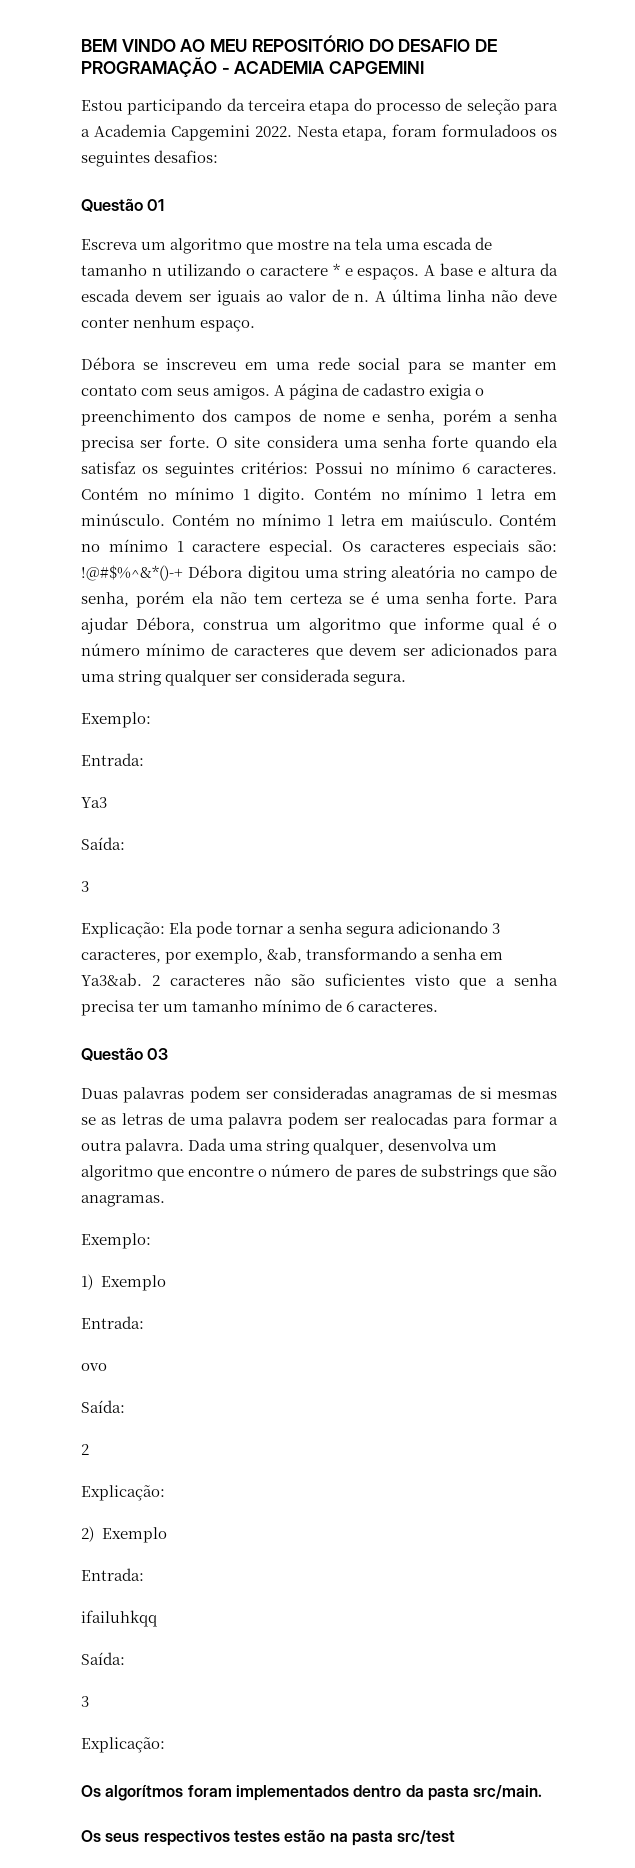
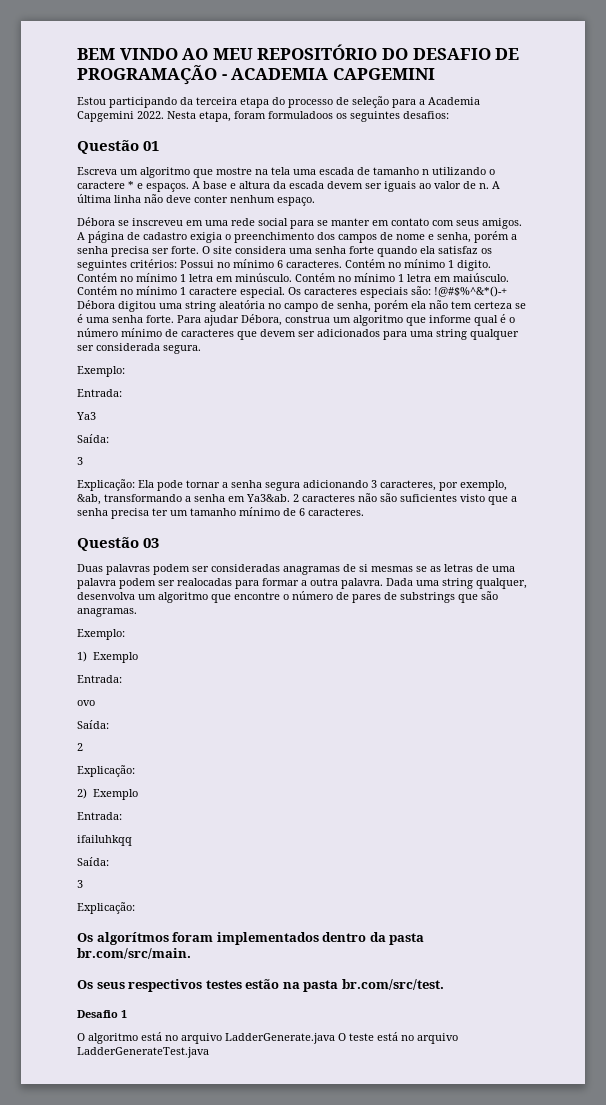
[473,1785,543,1799] src/main. -> [77,948,191,959] br.com/src/main.
[397,1830,456,1844] src/test -> [341,979,444,990] [77,1010,127,1018] [77,1032,458,1044] [77,1047,209,1058] br.com/src/test. // Desafio 1 // O algoritmo está no arquivo LadderGenerate.java O teste está no arquivo LadderGenerateTest.java

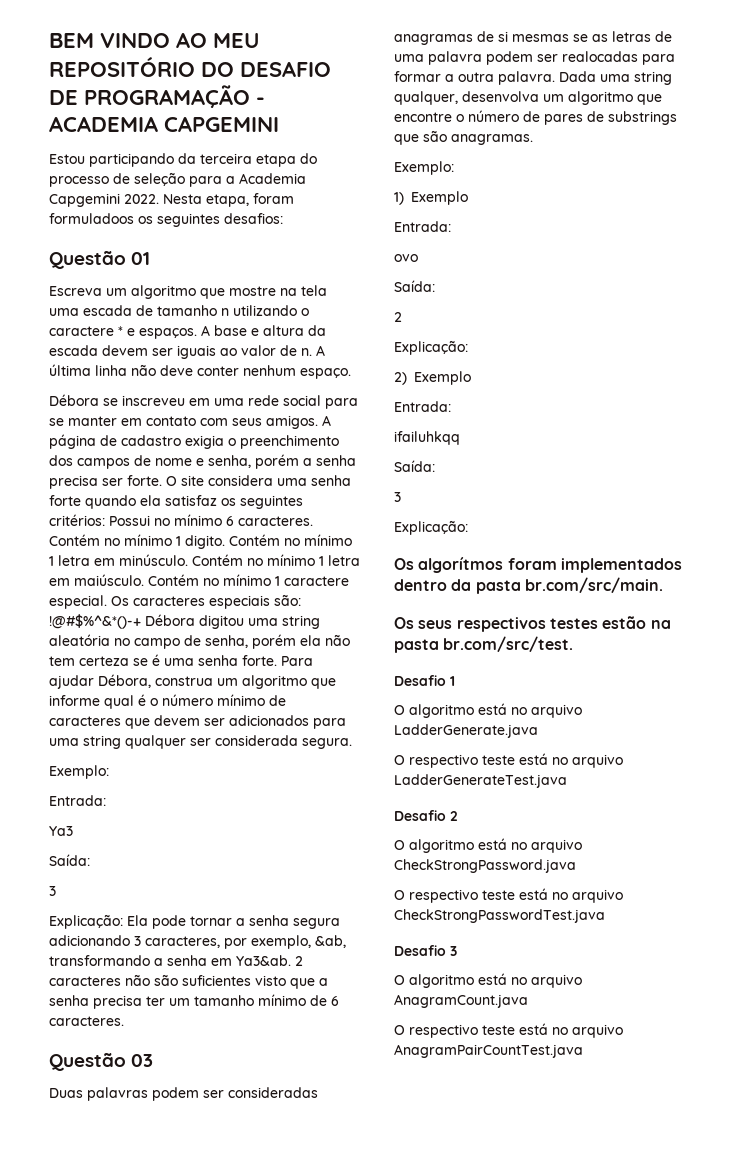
[338,1033,346,1041] O -> [394,754,478,768] // O respectivo
(209, 1052) none -> [394,810,458,821] [394,838,582,853] [394,859,576,873] [394,888,623,903] [394,909,605,923] [394,945,457,956] [394,973,582,988] [394,994,528,1008] [394,1023,623,1038] [394,1044,583,1058] // Desafio 2 // O algoritmo está no arquivo CheckStrongPassword.java // O respectivo teste está no arquivo CheckStrongPasswordTest.java // Desafio 3 // O algoritmo está no arquivo AnagramCount.java // O respectivo teste está no arquivo AnagramPairCountTest.java

